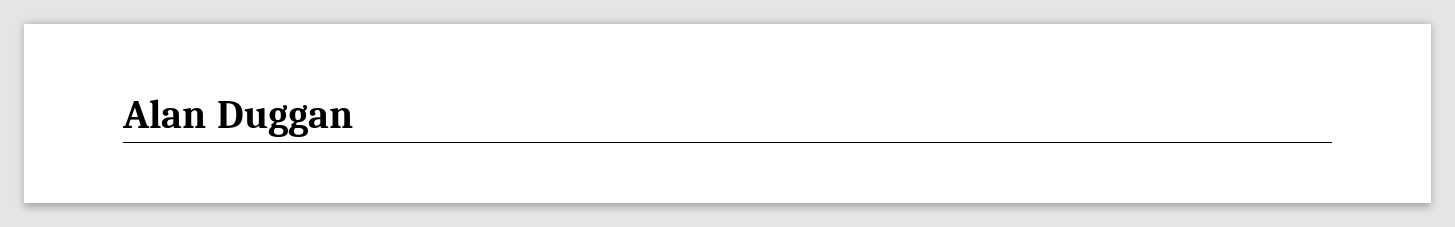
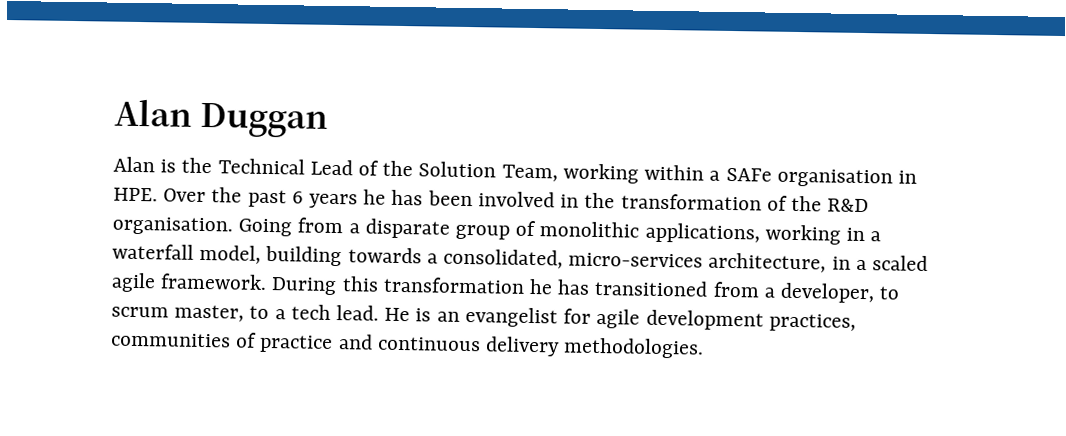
(353, 119) none -> [113,156,917,188] [113,187,870,213] [112,216,882,245] [112,243,929,273] [111,272,901,304] [111,304,856,332] [111,332,705,359] // Alan is the Technical Lead of the Solution Team, working within a SAFe organisation in HPE. Over the past 6 years he has been involved in the transformation of the R&D organisation. Going from a disparate group of monolithic applications, working in a waterfall model, building towards a consolidated, micro-services architecture, in a scaled agile framework. During this transformation he has transitioned from a developer, to scrum master, to a tech lead. He is an evangelist for agile development practices, communities of practice and continuous delivery methodologies.

